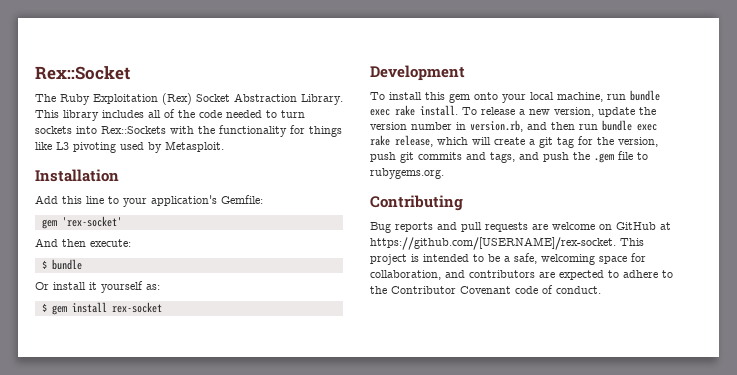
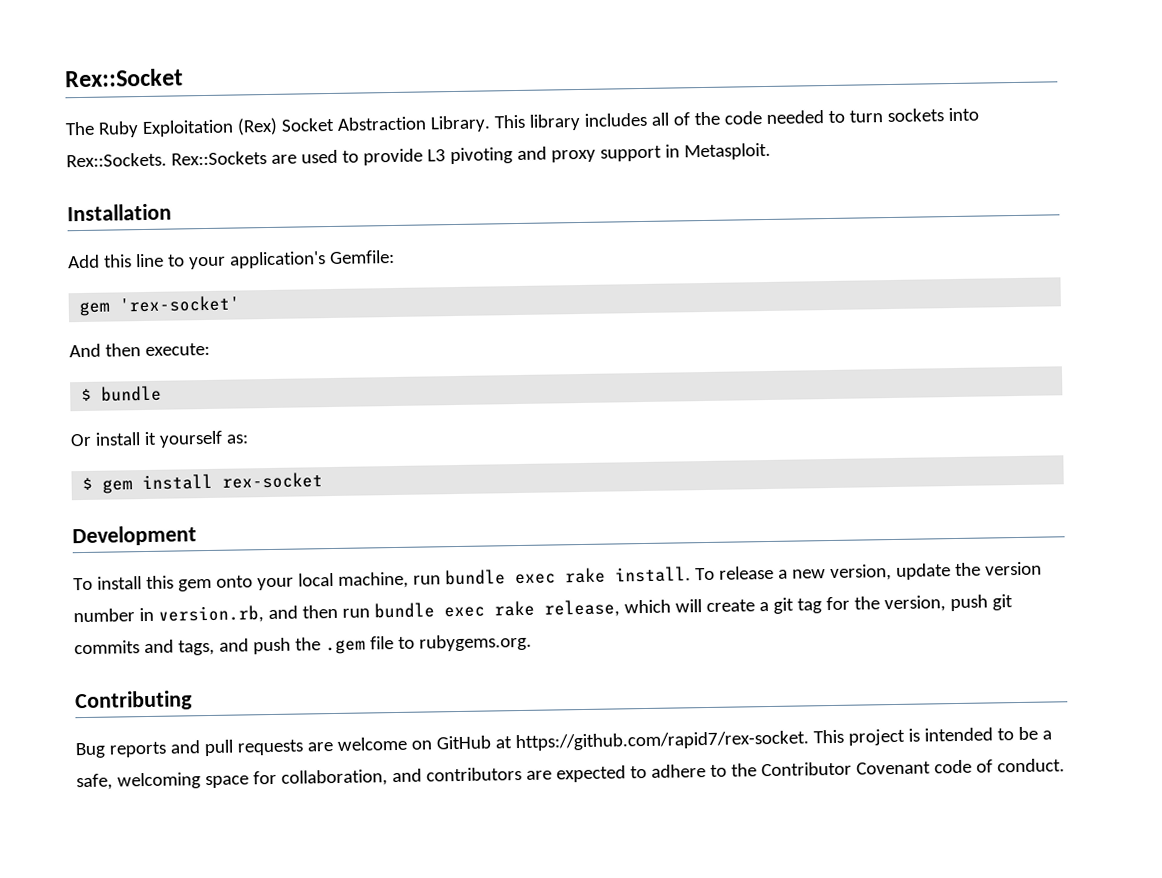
[101,125,342,137] [35,142,162,153] Rex::Sockets with the functionality for things like L3 pivoting used by -> [66,144,680,168] Rex::Sockets. Rex::Sockets are used to provide L3 pivoting and proxy support in
[370,237,616,250] https://github.com/[USERNAME]/rex-socket. -> [514,730,809,752] https://github.com/rapid7/rex-socket.

